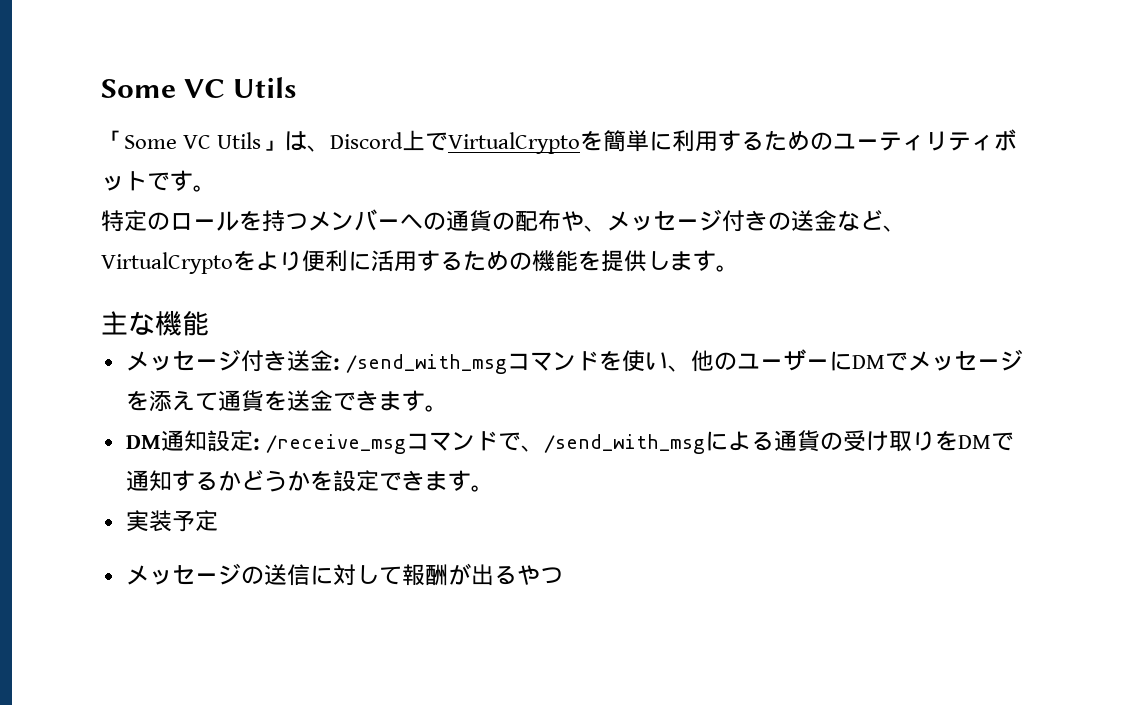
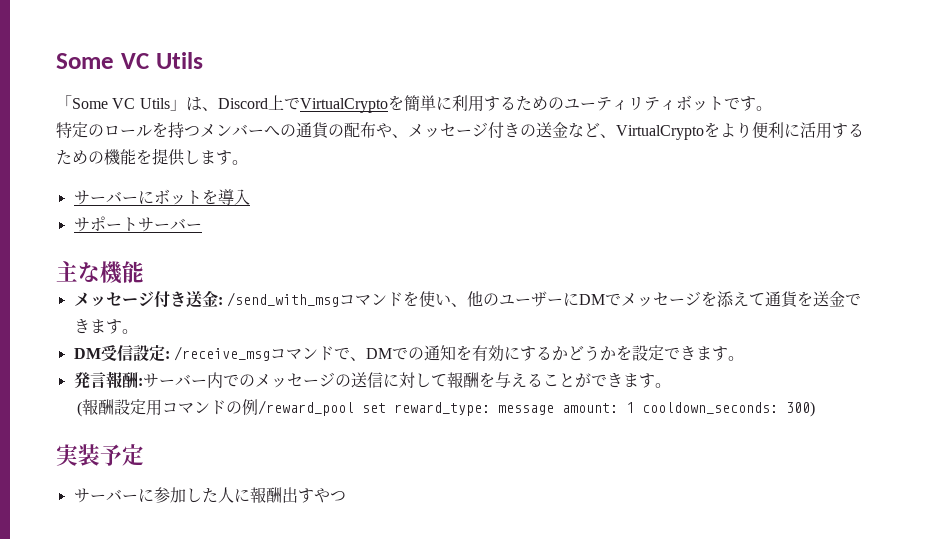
(739, 268) none -> [73,189,250,205] [73,216,202,232] // サーバーにボットを導入 // サポートサーバー
[160,430,207,451] 通知 -> [100,345,133,361] 受信
[543,430,1014,454] [125,470,172,491] /send_with_msgによる通貨の受け取りをDMで通知 -> [365,345,520,362] DMでの通知を有効に
[125,510,218,532] 実装予定 // -> [73,371,255,389] 発言報酬:サーバー内での
[447,563,517,586] が出る -> [478,372,671,388] [76,399,815,417] [56,444,144,466] [73,487,314,503] を与えることができます。 // (報酬設定用コマンドの例/reward_pool set reward_type: message amount: 1 cooldown_seconds: 300) // 実装予定 // サーバーに参加した人に報酬出す

